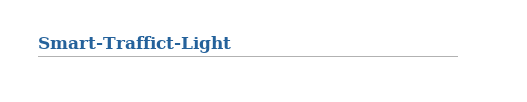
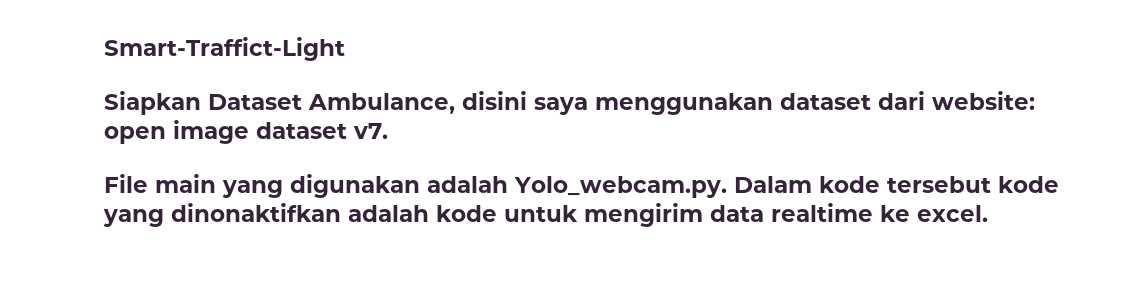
(231, 44) none -> [104,91,1035,115] [104,120,388,144] [104,174,1059,198] [103,203,988,227] // Siapkan Dataset Ambulance, disini saya menggunakan dataset dari website: open image dataset v7. // File main yang digunakan adalah Yolo_webcam.py. Dalam kode tersebut kode yang dinonaktifkan adalah kode untuk mengirim data realtime ke excel.

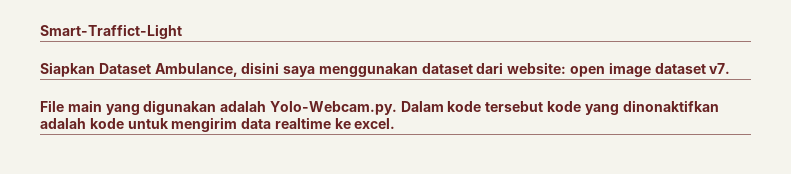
[514,176,727,198] Yolo_webcam.py. -> [269,101,397,115] Yolo-Webcam.py.

